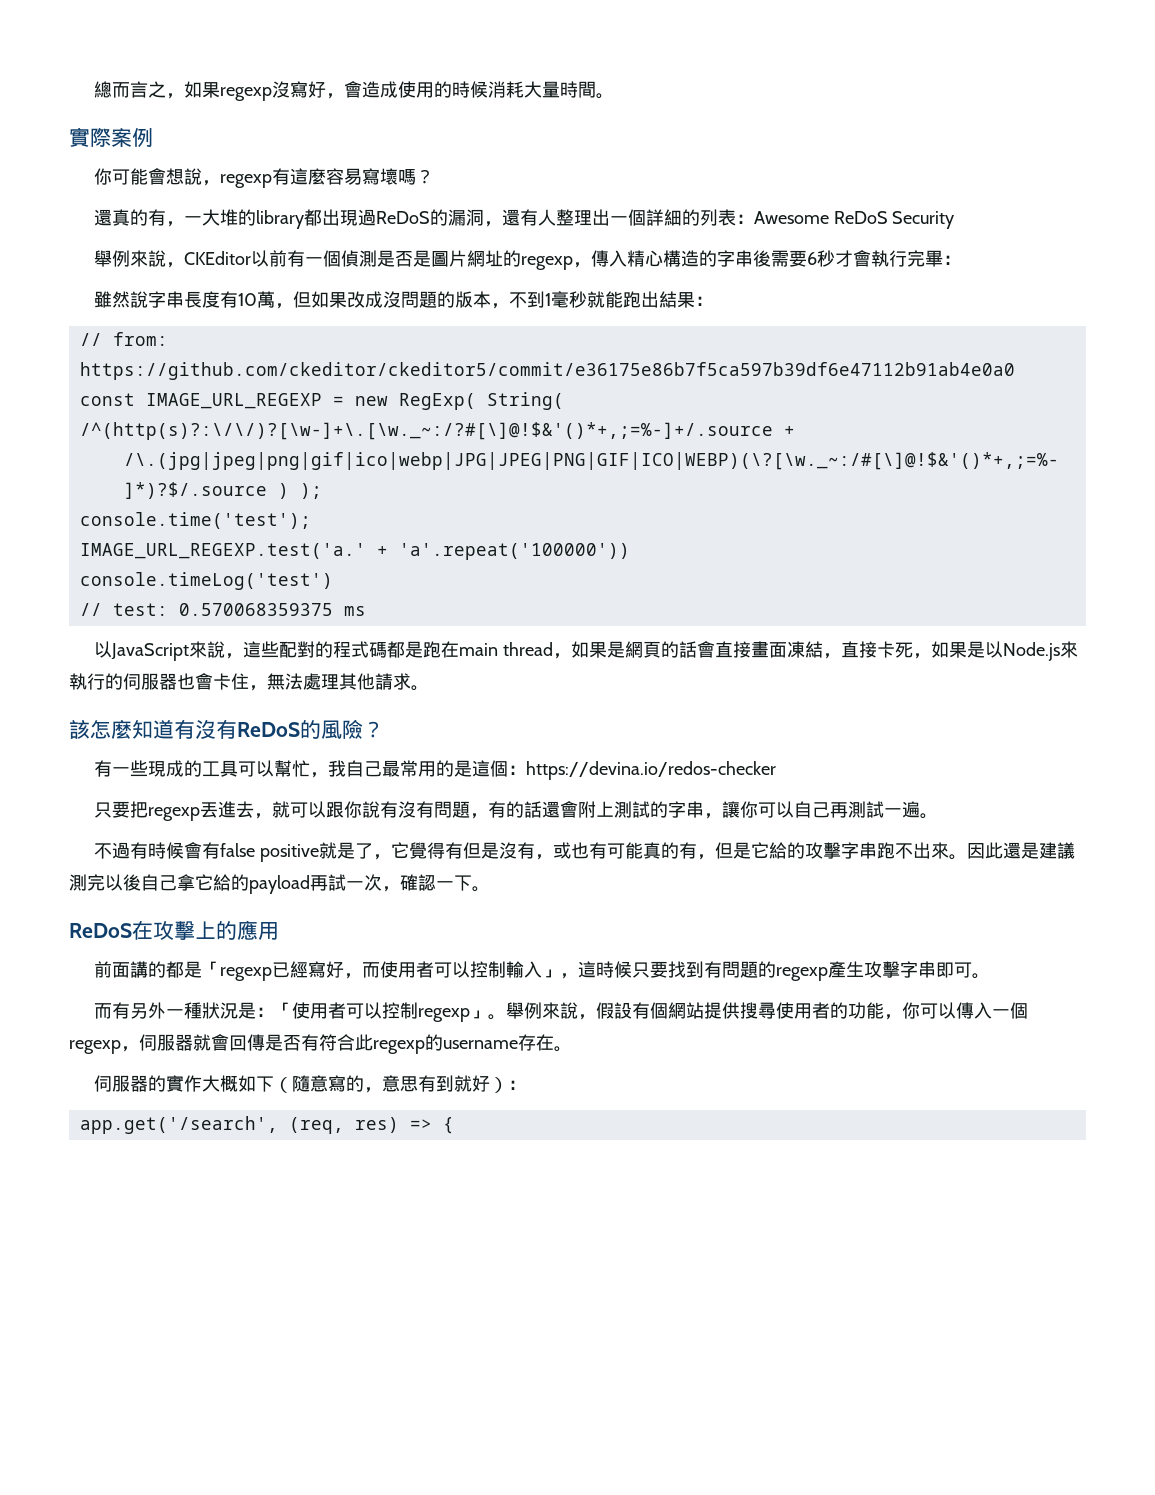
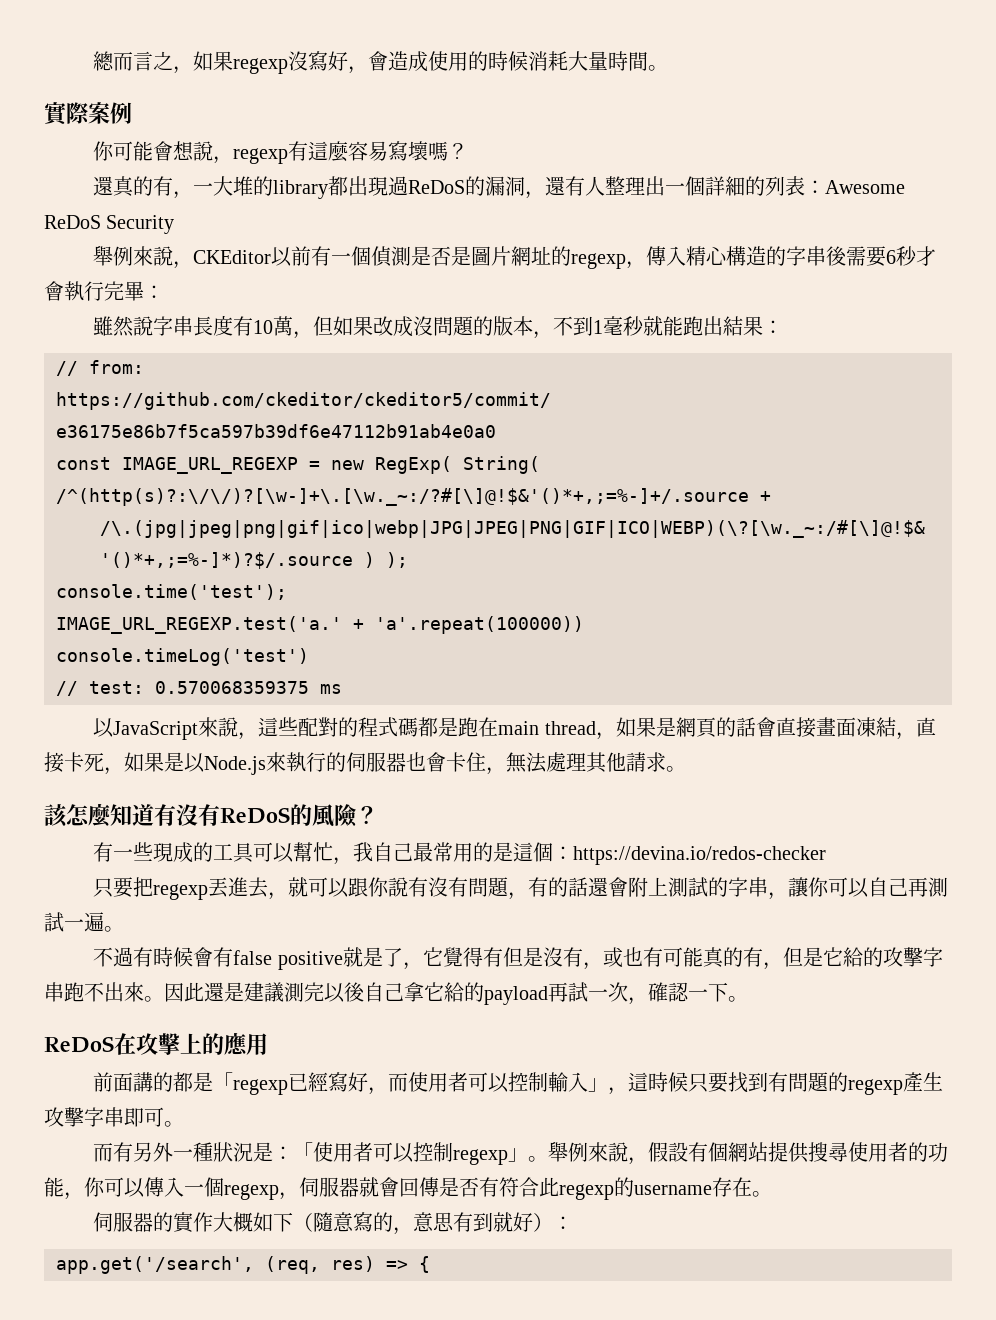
[398,543,630,560] 'a'.repeat('100000')) -> [375,616,584,634] 'a'.repeat(100000))

